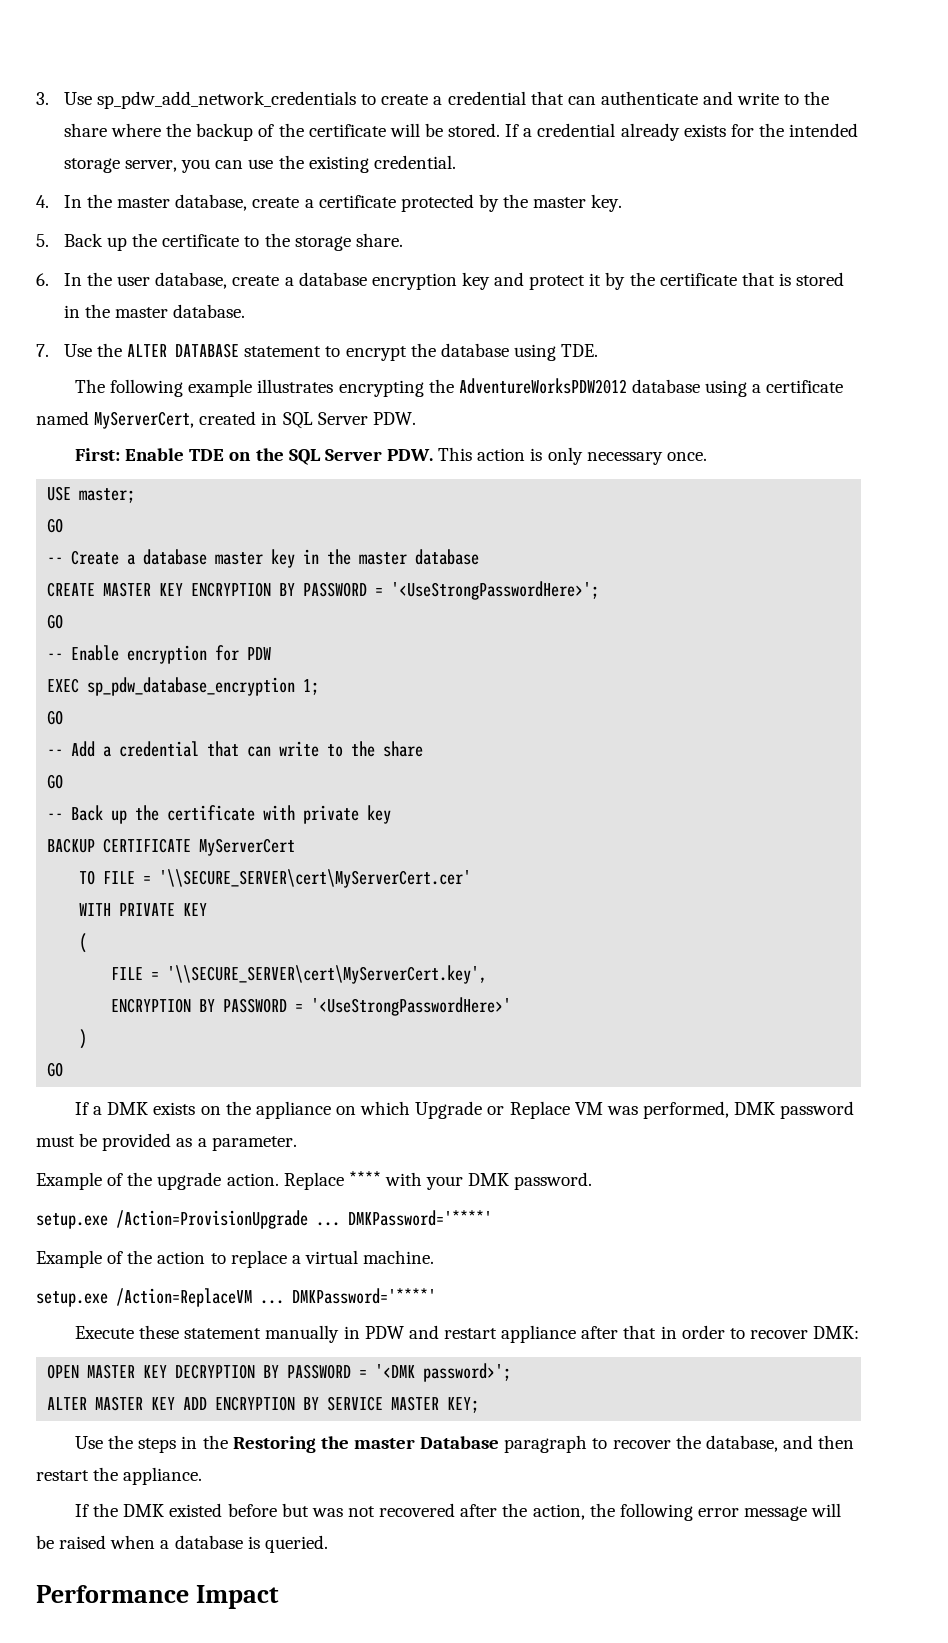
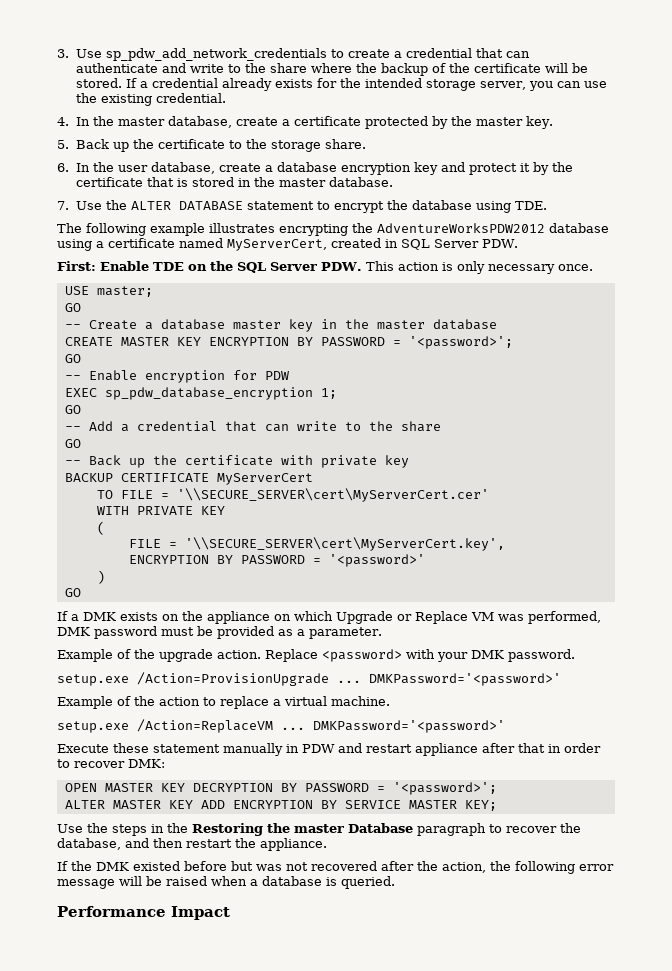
[391,581,600,600] '<UseStrongPasswordHere>'; -> [408,336,513,349] '<password>';
[311,997,512,1016] '<UseStrongPasswordHere>' -> [328,554,425,567] '<password>'
[348,1171,381,1186] **** -> [322,649,402,662] <password>
[348,1210,492,1226] DMKPassword='****' -> [369,673,561,686] DMKPassword='<password>'
[292,1288,436,1304] DMKPassword='****' -> [313,720,505,733] DMKPassword='<password>'
[375,1363,512,1382] '<DMK password>'; -> [392,782,497,795] '<password>';

